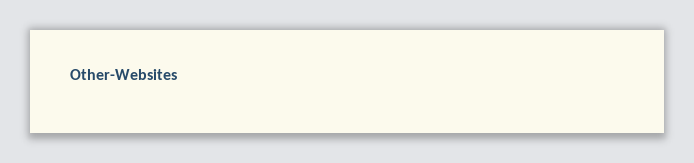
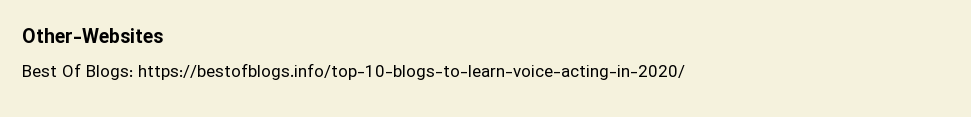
(177, 74) none -> [22,63,685,80] // Best Of Blogs: https://bestofblogs.info/top-10-blogs-to-learn-voice-acting-in-2020/

